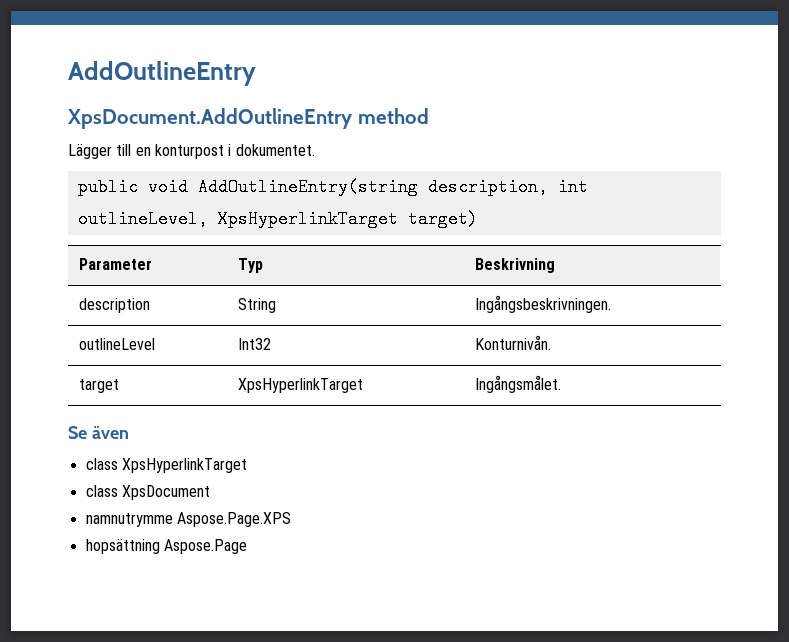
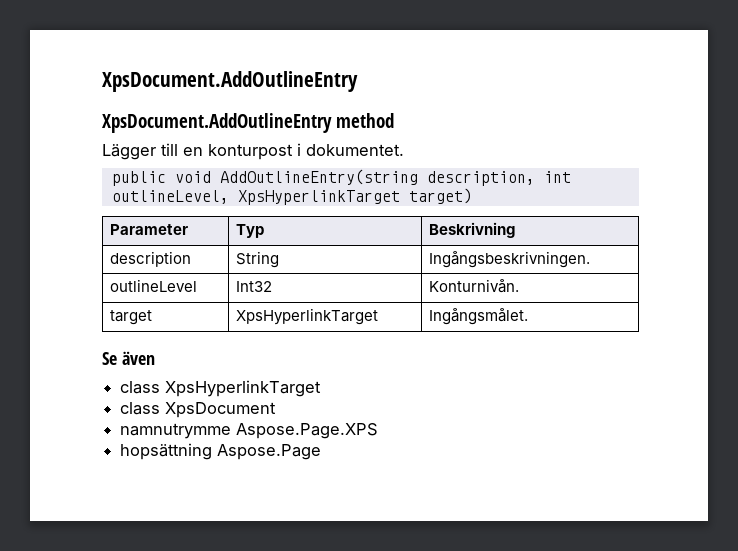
[68,61,256,86] AddOutlineEntry -> [102,71,358,92] XpsDocument.AddOutlineEntry

